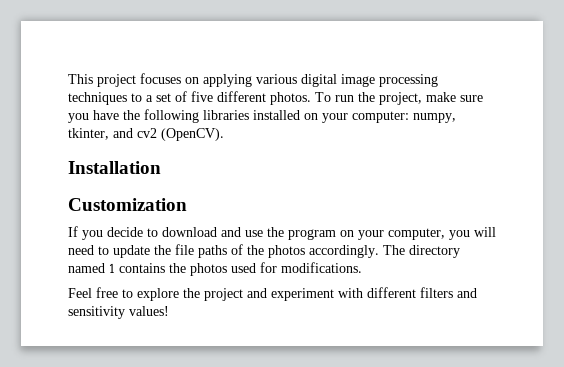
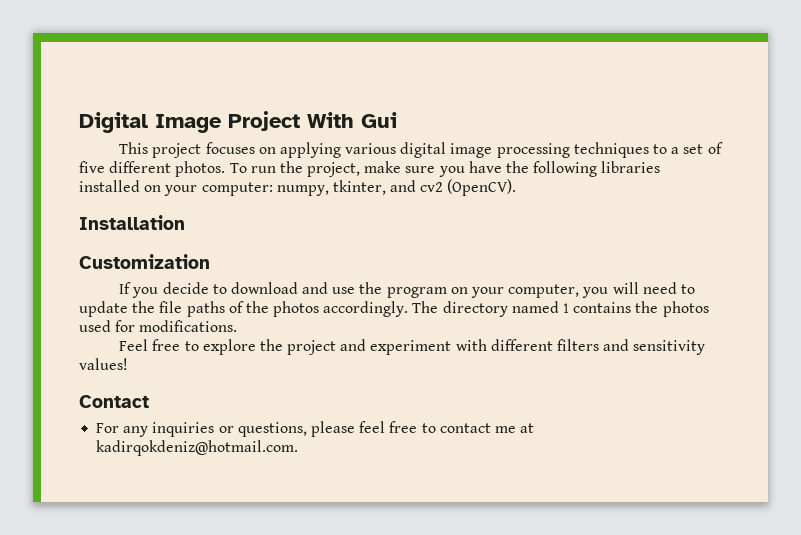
(68, 79) none -> [79,111,397,133] Digital Image Project With Gui //
(169, 311) none -> [79,395,149,408] [96,421,535,437] [96,440,299,456] // Contact // For any inquiries or questions, please feel free to contact me at kadirqokdeniz@hotmail.com.

